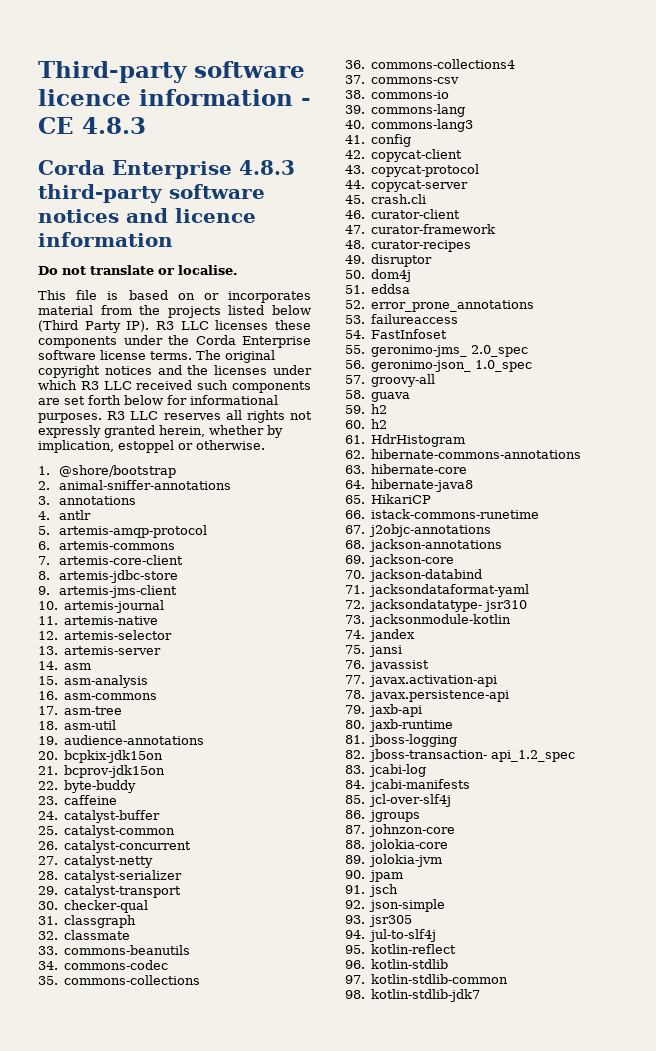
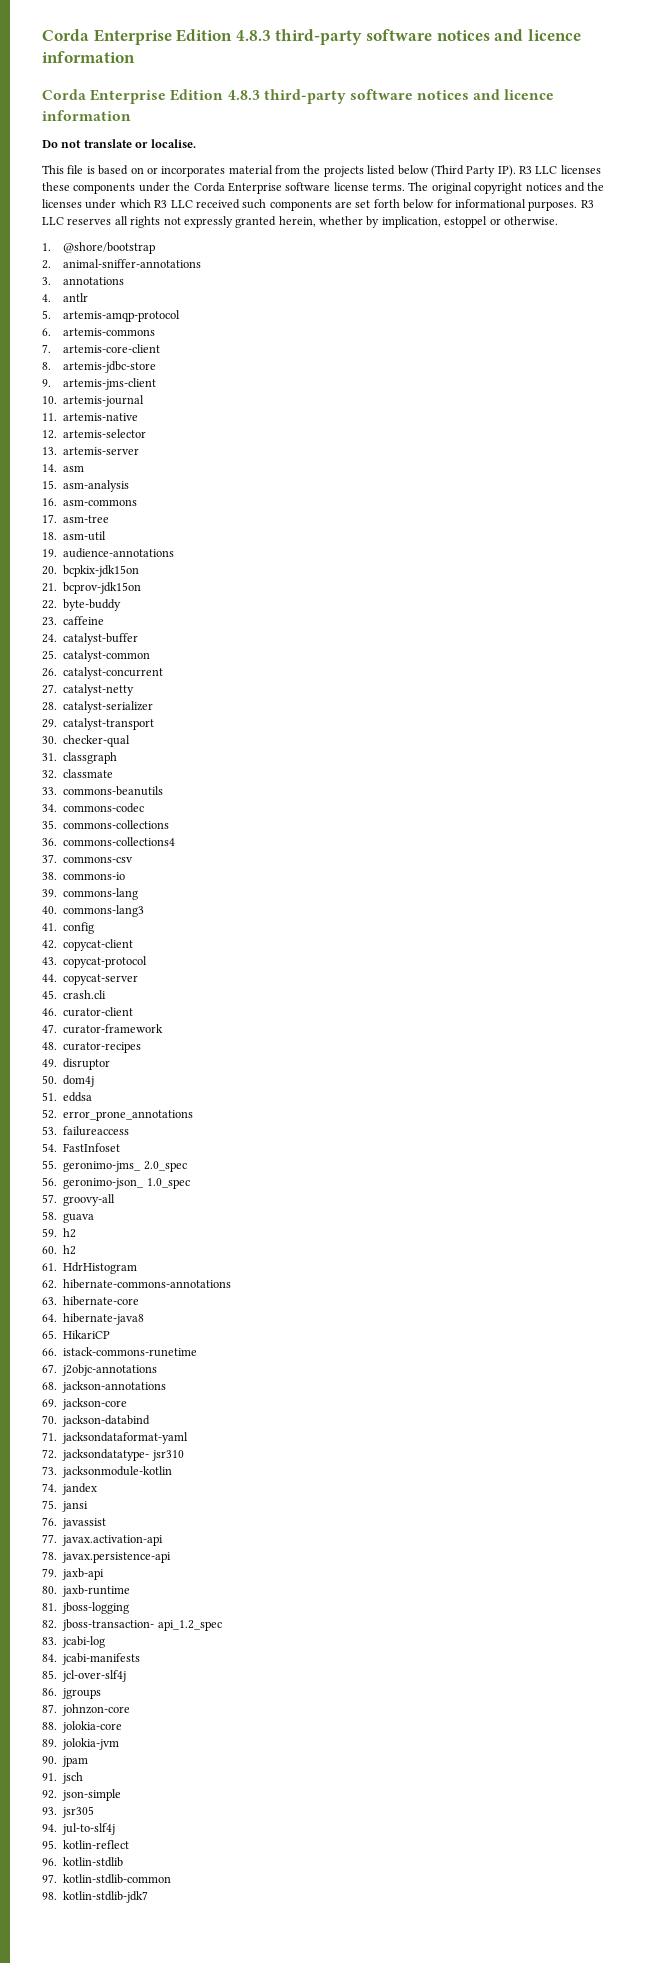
[38,61,305,83] [38,89,311,106] [38,117,146,134] [38,160,232,179] Third-party software licence information - CE 4.8.3 // Corda Enterprise -> [42,29,581,45] [42,51,135,63] [42,89,224,104] Corda Enterprise Edition 4.8.3 third-party software notices and licence information // Corda Enterprise Edition

